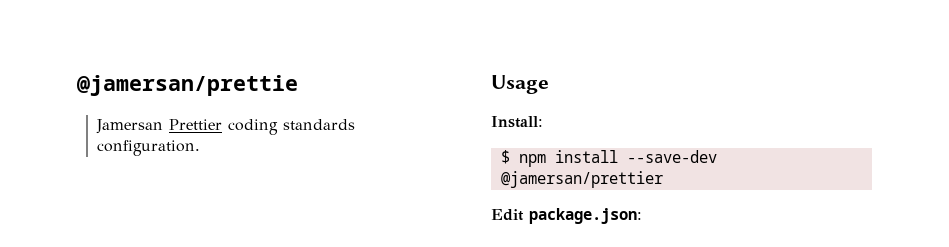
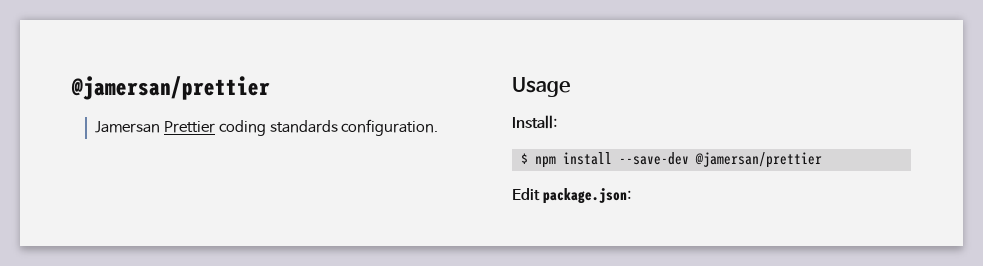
[77,75,298,96] @jamersan/prettie -> [71,76,270,100] @jamersan/prettier

